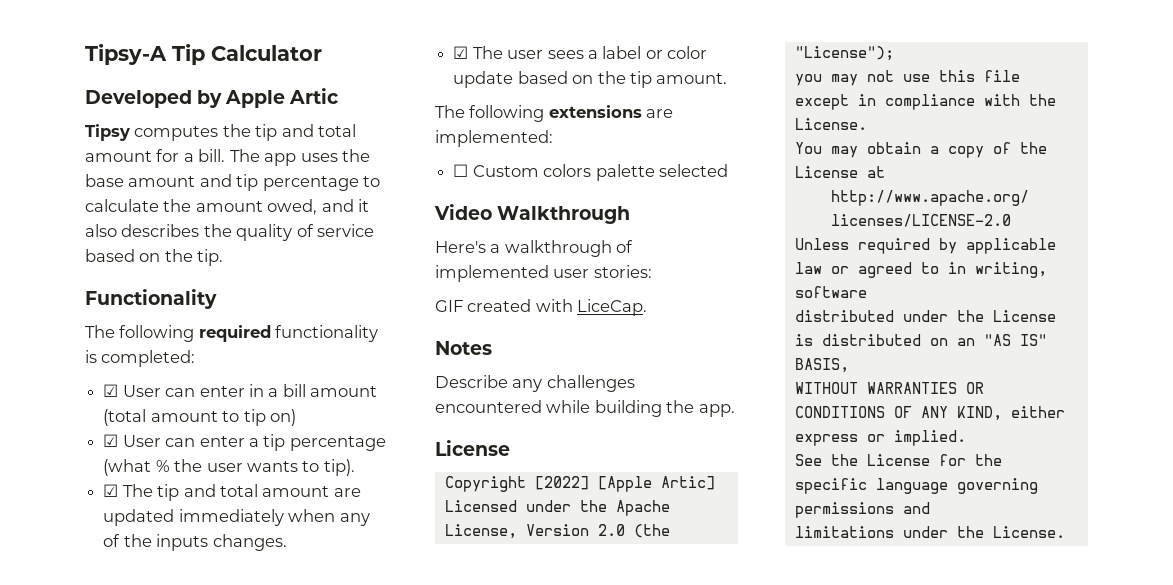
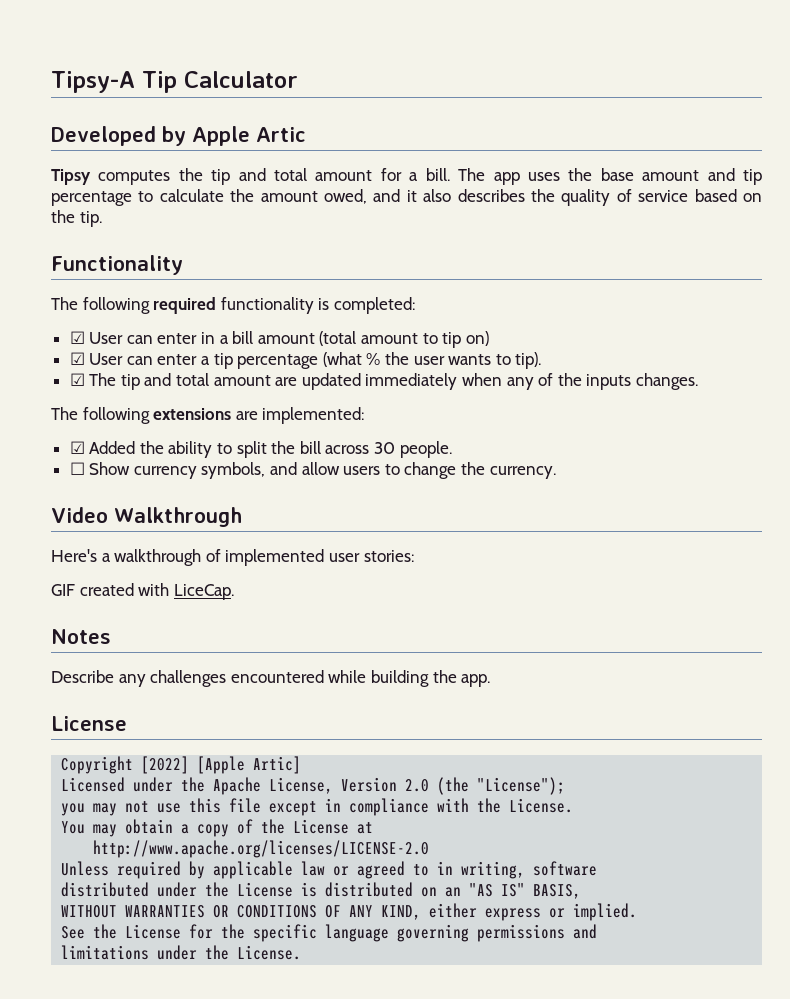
[453,46,708,59] [453,71,728,88] // ☑ The user sees a label or color update based on the tip amount. -> (698, 381) none
[453,164,728,181] ☐ Custom colors palette selected -> [69,441,452,458] [69,462,556,479] ☑ Added the ability to split the bill across 30 people. // ☐ Show currency symbols, and allow users to change the currency.

